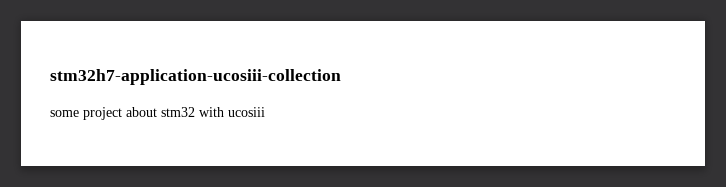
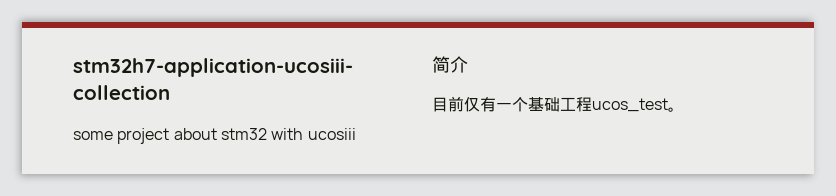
(265, 112) none -> [432,56,468,73] [432,96,684,112] // 简介 // 目前仅有一个基础工程ucos_test。

